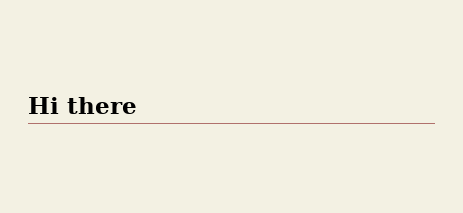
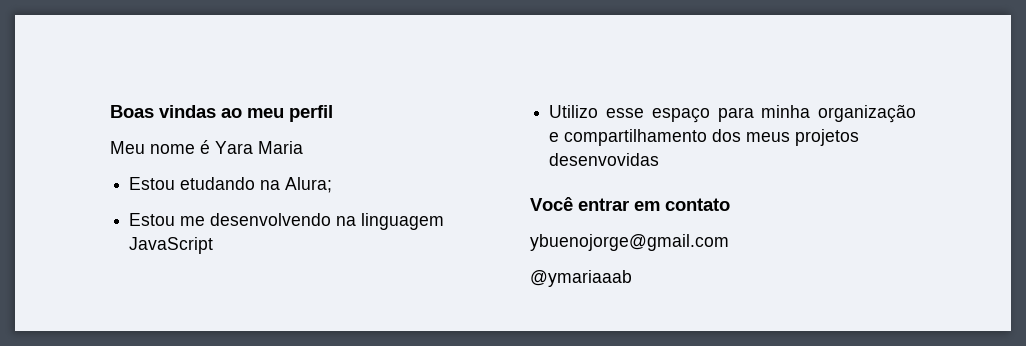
[28,97,137,114] Hi there -> [110,105,333,122] [110,140,303,154] [129,177,333,193] [129,213,445,230] [129,237,214,254] [549,104,916,123] [549,129,860,146] [549,153,660,166] [530,197,730,211] [530,234,729,251] [530,270,632,287] Boas vindas ao meu perfil // Meu nome é Yara Maria // Estou etudando na Alura; // Estou me desenvolvendo na linguagem JavaScript // Utilizo esse espaço para minha organização e compartilhamento dos meus projetos desenvovidas // Você entrar em contato // ybuenojorge@gmail.com // @ymariaaab

